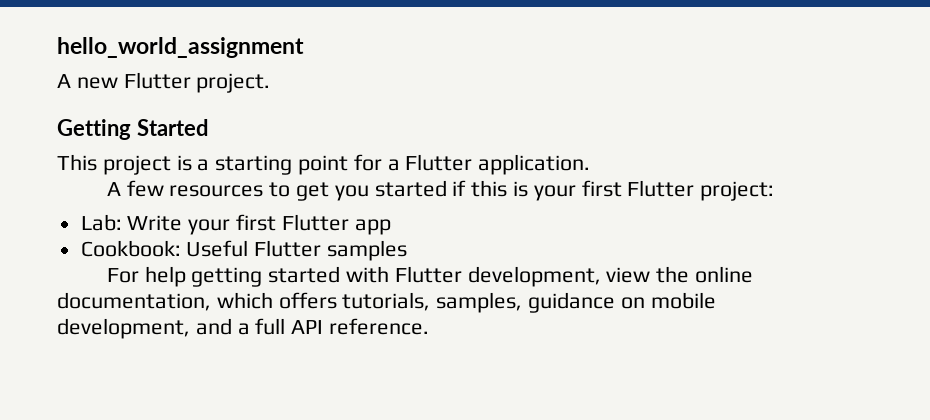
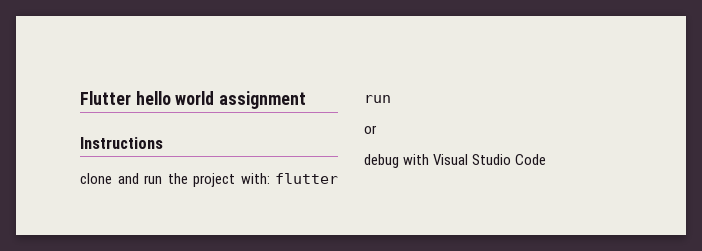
[57,37,304,58] [57,72,271,93] [57,119,208,140] [57,154,591,175] [106,180,775,201] [80,214,391,235] [80,240,408,261] [106,266,753,287] [57,292,716,313] [57,318,430,339] hello_world_assignment // A new Flutter project. // Getting Started // This project is a starting point for a Flutter application. // A few resources to get you started if this is your first Flutter project: // Lab: Write your first Flutter app // Cookbook: Useful Flutter samples // For help getting started with Flutter development, view the online documentation, which offers tutorials, samples, guidance on mobile development, and a full API reference. -> [80,91,307,109] [80,137,163,149] [80,173,338,187] [364,95,391,103] [364,125,377,134] [364,154,547,168] Flutter hello world assignment // Instructions // clone and run the project with: flutter run // or // debug with Visual Studio Code

